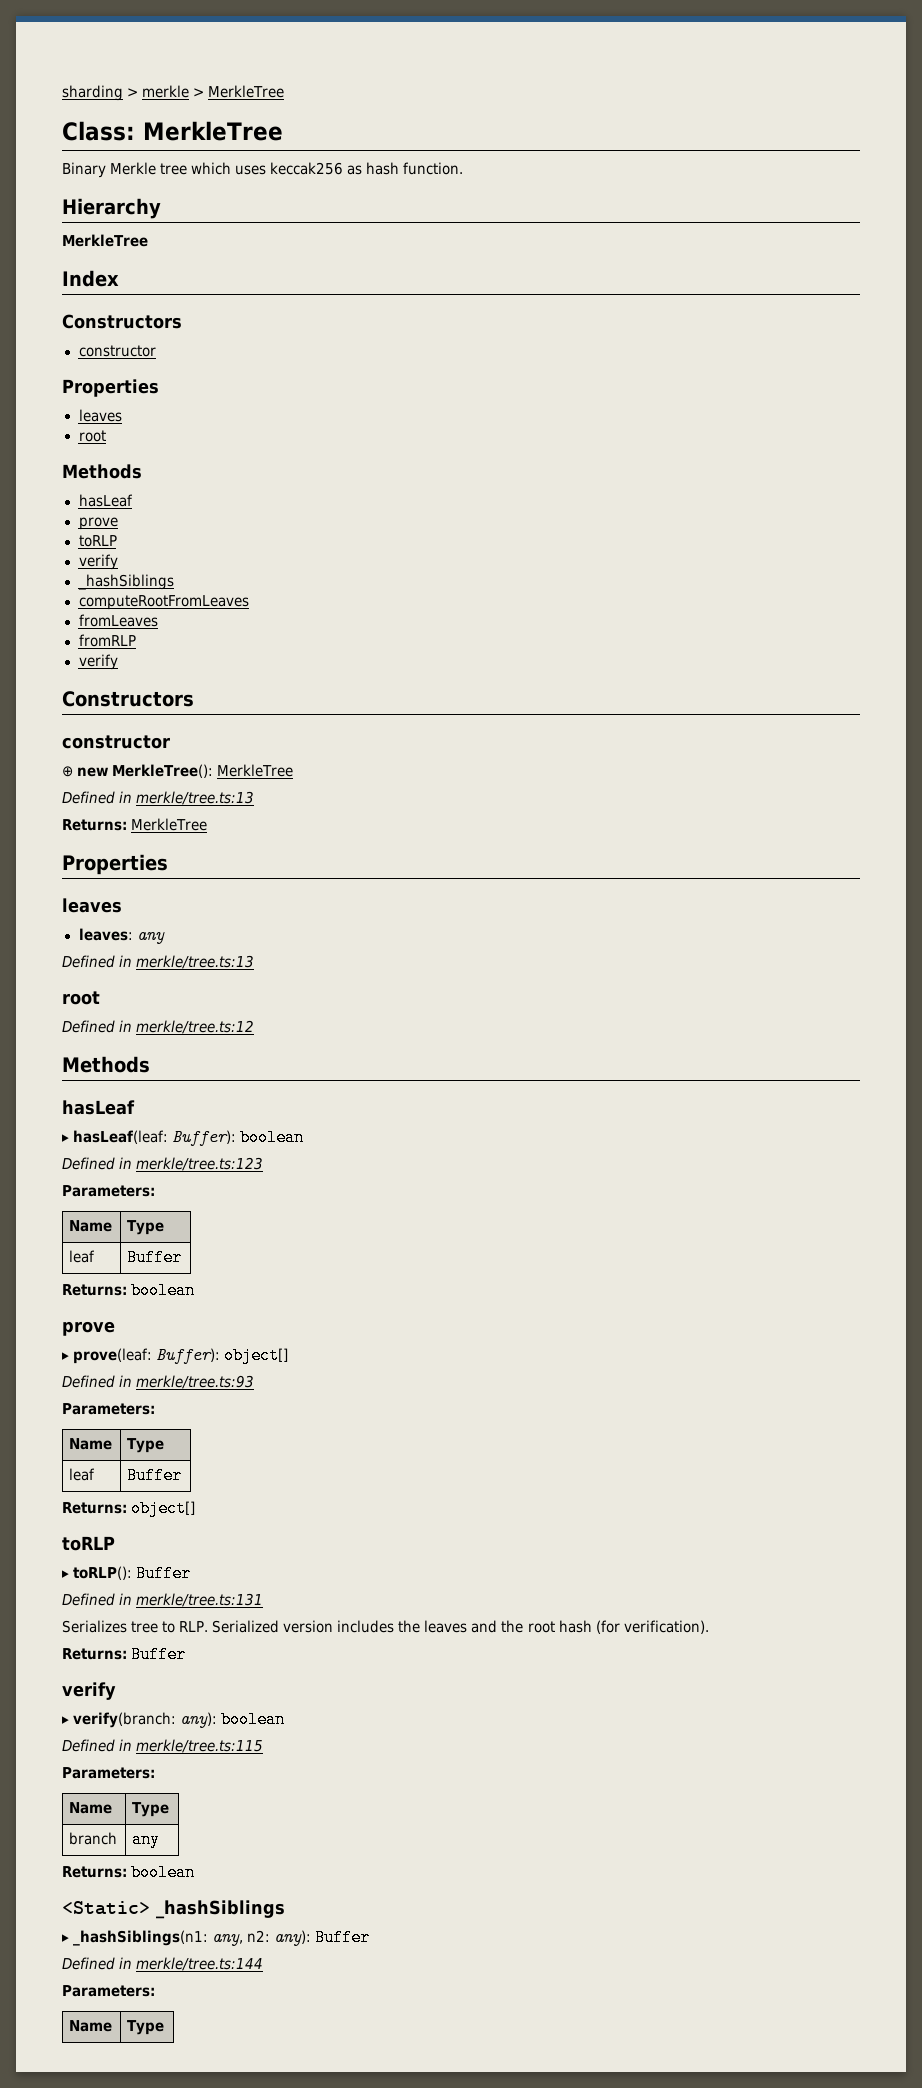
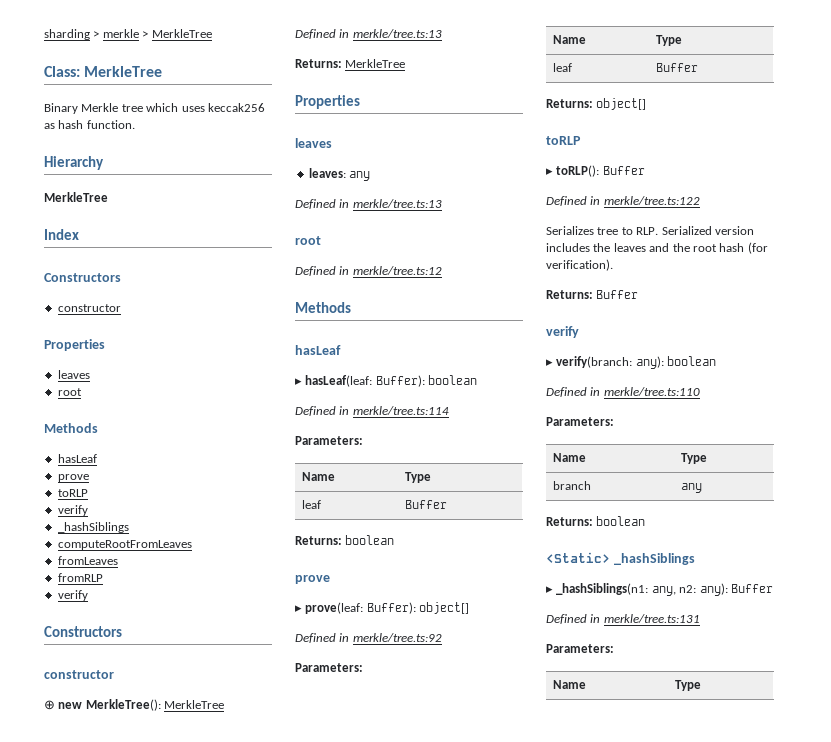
[136,1157,264,1171] merkle/tree.ts:123 -> [352,406,449,415] merkle/tree.ts:114
[136,1375,255,1389] merkle/tree.ts:93 -> [352,633,442,642] merkle/tree.ts:92
[136,1593,264,1607] merkle/tree.ts:131 -> [603,196,700,205] merkle/tree.ts:122
[136,1739,264,1753] merkle/tree.ts:115 -> [603,387,700,396] merkle/tree.ts:110
[136,1957,264,1971] merkle/tree.ts:144 -> [603,614,700,623] merkle/tree.ts:131

